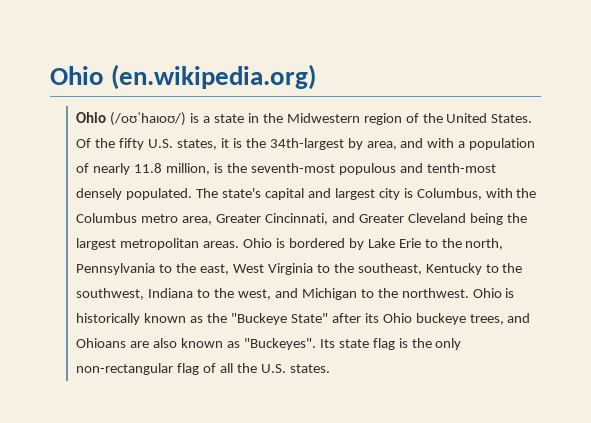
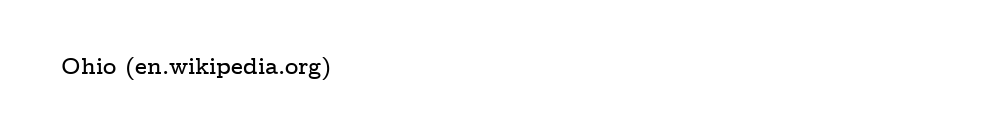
[76,112,533,126] [76,138,536,150] [76,163,496,175] [76,188,537,200] [76,213,527,225] [76,238,504,250] [76,263,523,275] [76,288,515,300] [76,313,531,325] [76,338,462,350] [76,363,330,375] // Ohio (/oʊˈhaɪoʊ/) is a state in the Midwestern region of the United States. Of the fifty U.S. states, it is the 34th-largest by area, and with a population of nearly 11.8 million, is the seventh-most populous and tenth-most densely populated. The state's capital and largest city is Columbus, with the Columbus metro area, Greater Cincinnati, and Greater Cleveland being the largest metropolitan areas. Ohio is bordered by Lake Erie to the north, Pennsylvania to the east, West Virginia to the southeast, Kentucky to the southwest, Indiana to the west, and Michigan to the northwest. Ohio is historically known as the "Buckeye State" after its Ohio buckeye trees, and Ohioans are also known as "Buckeyes". Its state flag is the only non-rectangular flag of all the U.S. states. -> (331, 69) none

